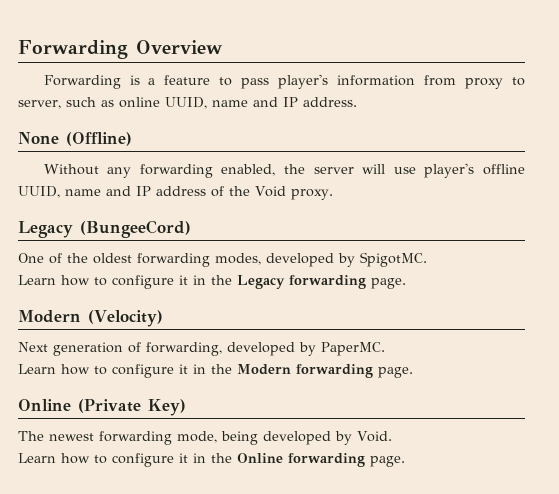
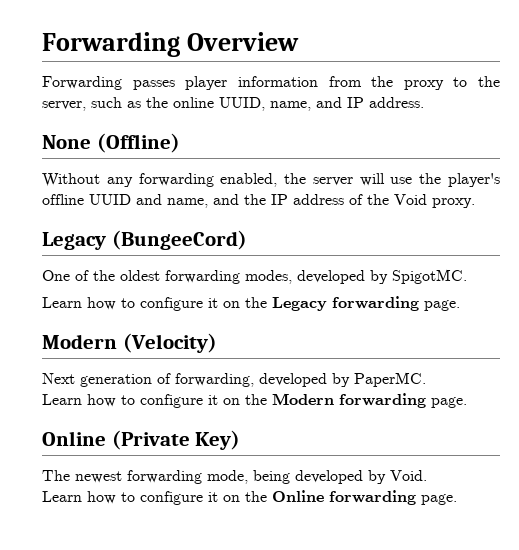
[129,74,329,89] is a feature to pass player's -> [132,76,228,90] passes player
(457, 80) none -> [371,76,394,87] the
(525, 81) none -> [478,76,500,87] the
(114, 103) none -> [146,97,168,108] the
[212,100,248,107] name -> [270,101,311,111] name,
(416, 170) none -> [419,173,442,184] the
[18,186,131,198] UUID, name and -> [89,194,266,208] UUID and name, and the
[193,275,206,285] in -> [223,301,240,308] on
[193,364,206,374] in -> [223,398,240,405] on
[193,453,206,463] in -> [223,495,240,502] on

